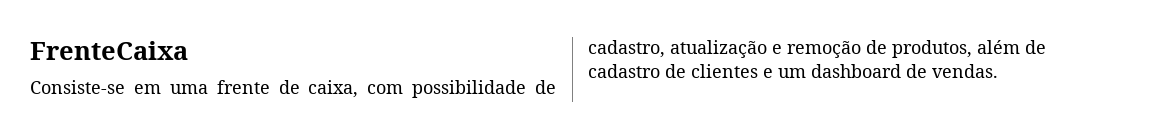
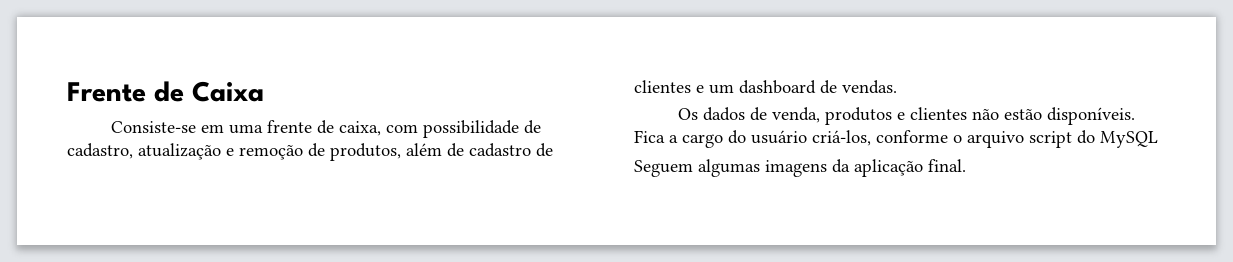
[30,41,188,60] FrenteCaixa -> [67,81,264,102] Frente de Caixa
(998, 71) none -> [677,107,1135,125] [634,130,1158,148] [634,159,966,177] // Os dados de venda, produtos e clientes não estão disponíveis. Fica a cargo do usuário criá-los, conforme o arquivo script do MySQL // Seguem algumas imagens da aplicação final.

